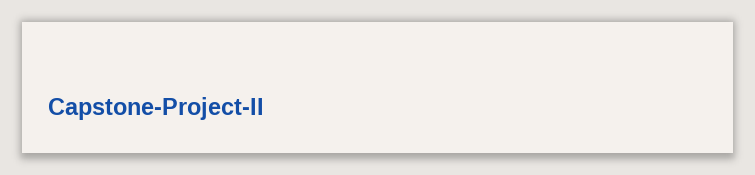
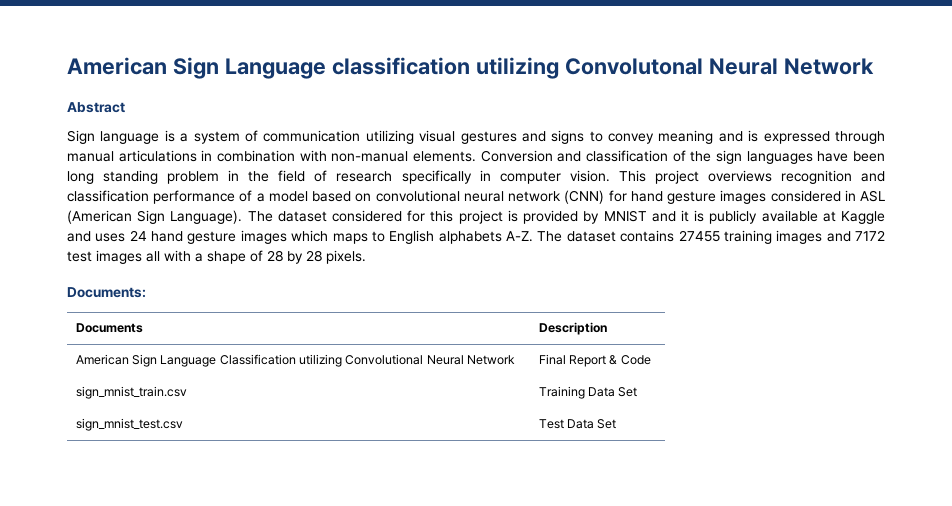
[48,97,264,120] Capstone-Project-II -> [67,57,874,79] [67,102,125,113] [67,130,886,144] [67,150,885,164] [67,170,885,184] [67,190,886,204] [67,210,886,224] [67,230,885,244] [67,250,366,264] [67,287,146,298] [75,323,143,333] [538,322,607,335] [75,354,516,367] [538,354,651,367] [75,386,187,399] [538,386,638,399] [75,418,183,431] [538,419,617,429] American Sign Language classification utilizing Convolutonal Neural Network // Abstract // Sign language is a system of communication utilizing visual gestures and signs to convey meaning and is expressed through manual articulations in combination with non-manual elements. Conversion and classification of the sign languages have been long standing problem in the field of research specifically in computer vision. This project overviews recognition and classification performance of a model based on convolutional neural network (CNN) for hand gesture images considered in ASL (American Sign Language). The dataset considered for this project is provided by MNIST and it is publicly available at Kaggle and uses 24 hand gesture images which maps to English alphabets A-Z. The dataset contains 27455 training images and 7172 test images all with a shape of 28 by 28 pixels. // Documents: // Documents | Description // American Sign Language Classification utilizing Convolutional Neural Network | Final Report & Code // sign_mnist_train.csv | Training Data Set // sign_mnist_test.csv | Test Data Set

